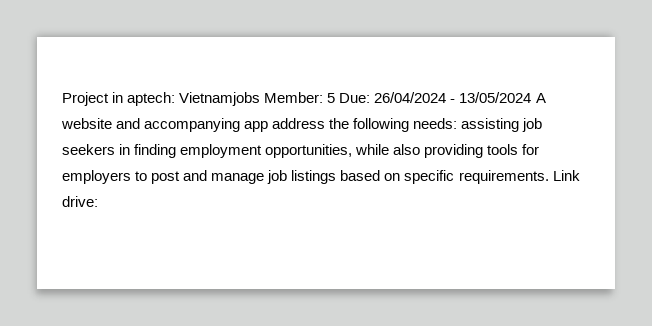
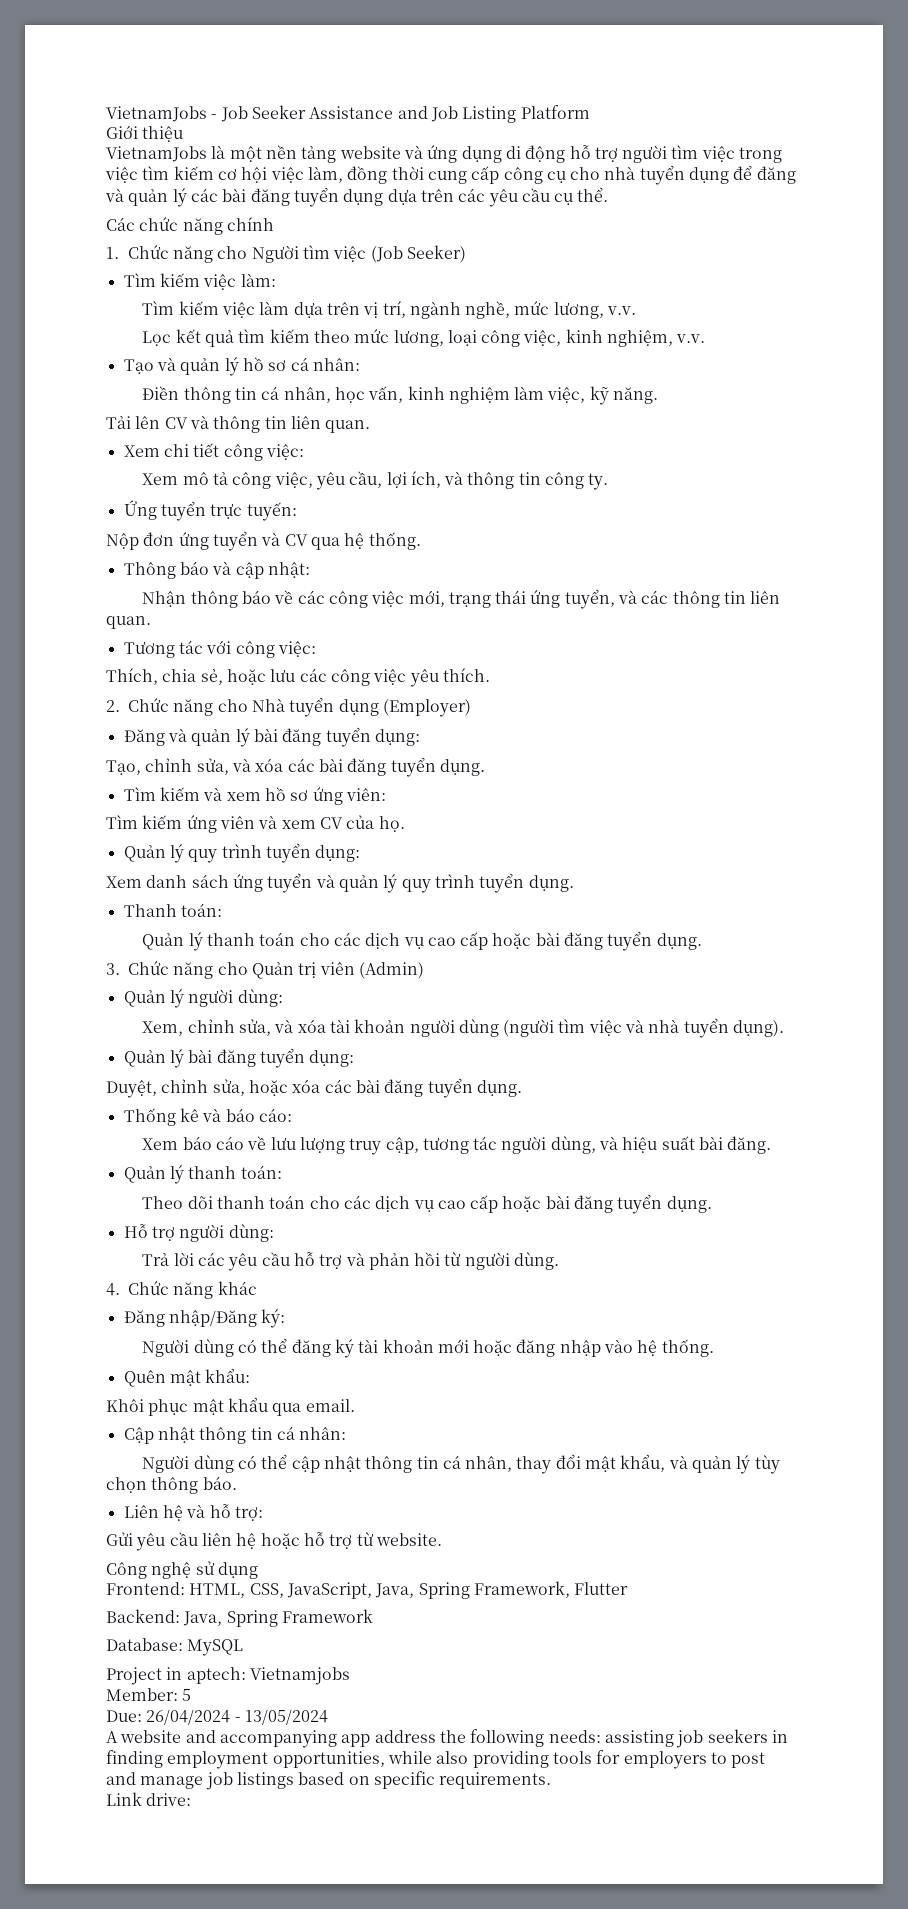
(62, 99) none -> [106,105,590,123] [106,125,184,142] [106,145,783,163] [105,165,796,185] [105,187,609,207] [106,217,274,235] [106,245,466,263] [123,273,276,290] [142,301,637,319] [142,329,706,347] [123,357,360,376] [142,386,659,405] [106,415,371,433] [123,443,304,461] [142,471,609,490] [123,500,297,521] [106,531,421,551] [123,561,310,579] [142,589,781,609] [106,616,151,629] [123,640,316,658] [106,668,490,687] [106,697,471,717] [123,727,420,747] [106,757,485,777] [123,787,386,805] [106,815,405,833] [123,843,361,863] [106,873,574,893] [123,903,222,917] [142,931,702,951] [106,961,424,979] [123,989,283,1008] [142,1018,785,1038] [123,1048,355,1068] [106,1078,522,1098] [123,1108,292,1126] [142,1136,772,1155] [123,1165,282,1184] [142,1194,712,1214] [123,1224,274,1242] [142,1252,560,1271] [106,1281,257,1299] [123,1309,286,1328] [142,1338,714,1358] [123,1368,251,1387] [106,1397,355,1416] [123,1426,347,1444] [142,1454,780,1474] [106,1476,237,1494] [123,1504,263,1521] [106,1532,442,1551] [106,1561,258,1579] [106,1581,629,1599] [106,1609,373,1627] [106,1638,244,1656] VietnamJobs - Job Seeker Assistance and Job Listing Platform // Giới thiệu // VietnamJobs là một nền tảng website và ứng dụng di động hỗ trợ người tìm việc trong việc tìm kiếm cơ hội việc làm, đồng thời cung cấp công cụ cho nhà tuyển dụng để đăng và quản lý các bài đăng tuyển dụng dựa trên các yêu cầu cụ thể. // Các chức năng chính // 1. Chức năng cho Người tìm việc (Job Seeker) // Tìm kiếm việc làm: // Tìm kiếm việc làm dựa trên vị trí, ngành nghề, mức lương, v.v. // Lọc kết quả tìm kiếm theo mức lương, loại công việc, kinh nghiệm, v.v. // Tạo và quản lý hồ sơ cá nhân: // Điền thông tin cá nhân, học vấn, kinh nghiệm làm việc, kỹ năng. // Tải lên CV và thông tin liên quan. // Xem chi tiết công việc: // Xem mô tả công việc, yêu cầu, lợi ích, và thông tin công ty. // Ứng tuyển trực tuyến: // Nộp đơn ứng tuyển và CV qua hệ thống. // Thông báo và cập nhật: // Nhận thông báo về các công việc mới, trạng thái ứng tuyển, và các thông tin liên quan. // Tương tác với công việc: // Thích, chia sẻ, hoặc lưu các công việc yêu thích. // 2. Chức năng cho Nhà tuyển dụng (Employer) // Đăng và quản lý bài đăng tuyển dụng: // Tạo, chỉnh sửa, và xóa các bài đăng tuyển dụng. // Tìm kiếm và xem hồ sơ ứng viên: // Tìm kiếm ứng viên và xem CV của họ. // Quản lý quy trình tuyển dụng: // Xem danh sách ứng tuyển và quản lý quy trình tuyển dụng. // Thanh toán: // Quản lý thanh toán cho các dịch vụ cao cấp hoặc bài đăng tuyển dụng. // 3. Chức năng cho Quản trị viên (Admin) // Quản lý người dùng: // Xem, chỉnh sửa, và xóa tài khoản người dùng (người tìm việc và nhà tuyển dụng). // Quản lý bài đăng tuyển dụng: // Duyệt, chỉnh sửa, hoặc xóa các bài đăng tuyển dụng. // Thống kê và báo cáo: // Xem báo cáo về lưu lượng truy cập, tương tác người dùng, và hiệu suất bài đăng. // Quản lý thanh toán: // Theo dõi thanh toán cho các dịch vụ cao cấp hoặc bài đăng tuyển dụng. // Hỗ trợ người dùng: // Trả lời các yêu cầu hỗ trợ và phản hồi từ người dùng. // 4. Chức năng khác // Đăng nhập/Đăng ký: // Người dùng có thể đăng ký tài khoản mới hoặc đăng nhập vào hệ thống. // Quên mật khẩu: // Khôi phục mật khẩu qua email. // Cập nhật thông tin cá nhân: // Người dùng có thể cập nhật thông tin cá nhân, thay đổi mật khẩu, và quản lý tùy chọn thông báo. // Liên hệ và hỗ trợ: // Gửi yêu cầu liên hệ hoặc hỗ trợ từ website. // Công nghệ sử dụng // Frontend: HTML, CSS, JavaScript, Java, Spring Framework, Flutter // Backend: Java, Spring Framework // Database: MySQL //
(261, 99) none -> (350, 1676) //
(336, 98) none -> (192, 1695) //
(532, 97) none -> (328, 1717) //
(549, 177) none -> (552, 1780) //

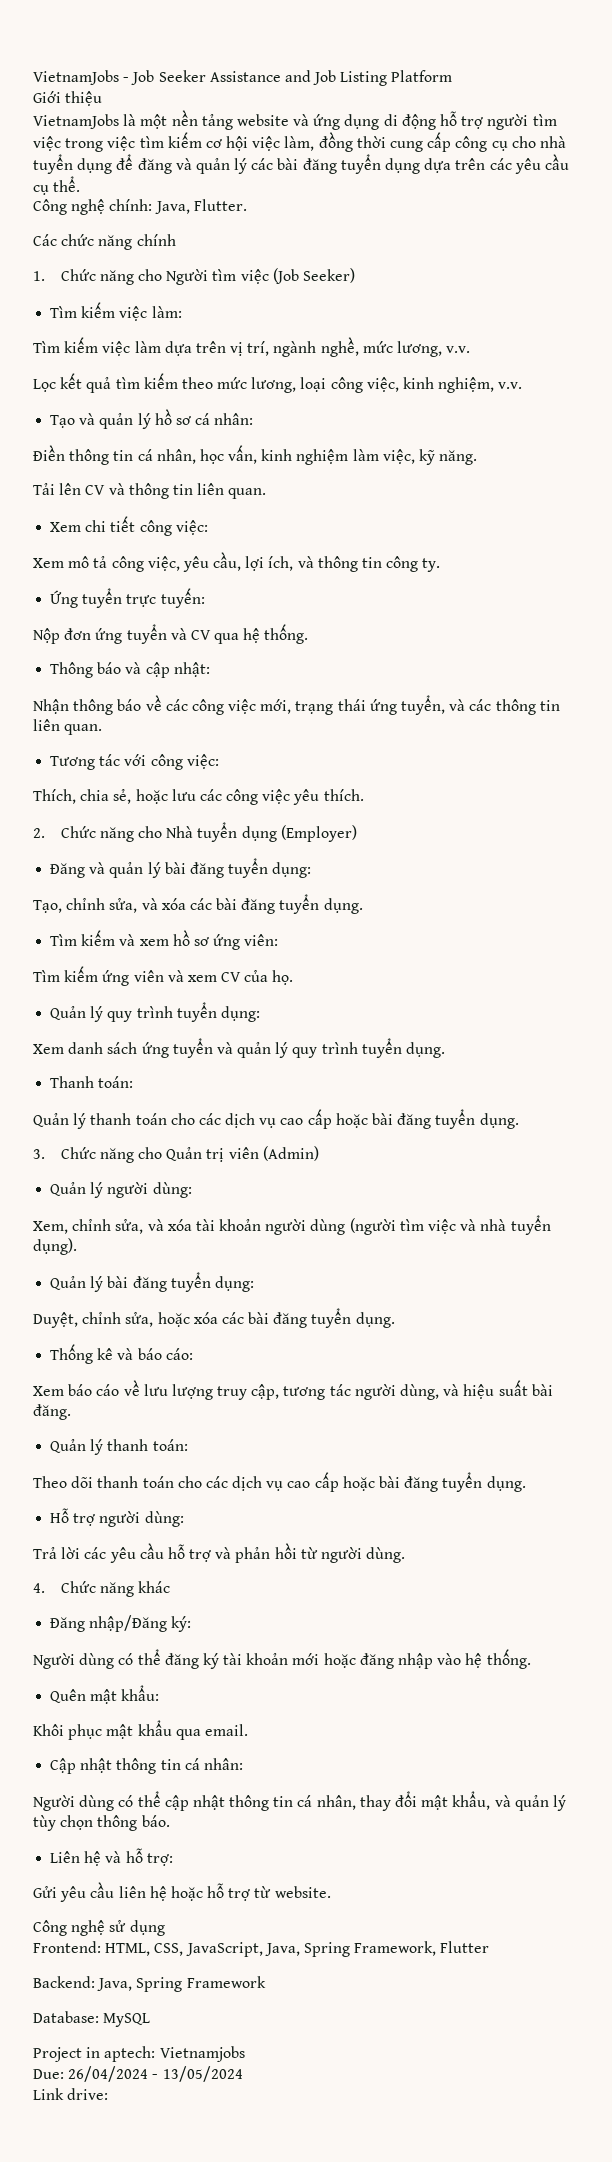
(609, 194) none -> [33,199,247,215] // Công nghệ chính: Java, Flutter.
[106,1688,192,1701] // Member: 5 -> (245, 2054) none
[106,1729,788,1748] [106,1750,766,1769] [106,1771,552,1790] // A website and accompanying app address the following needs: assisting job seekers in finding employment opportunities, while also providing tools for employers to post and manage job listings based on specific requirements. -> (243, 2074) none

